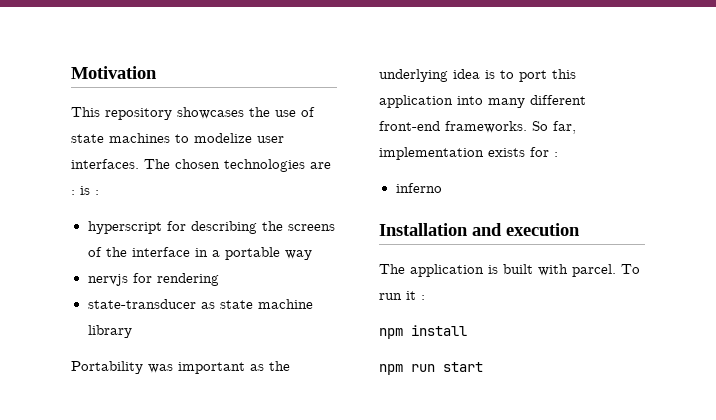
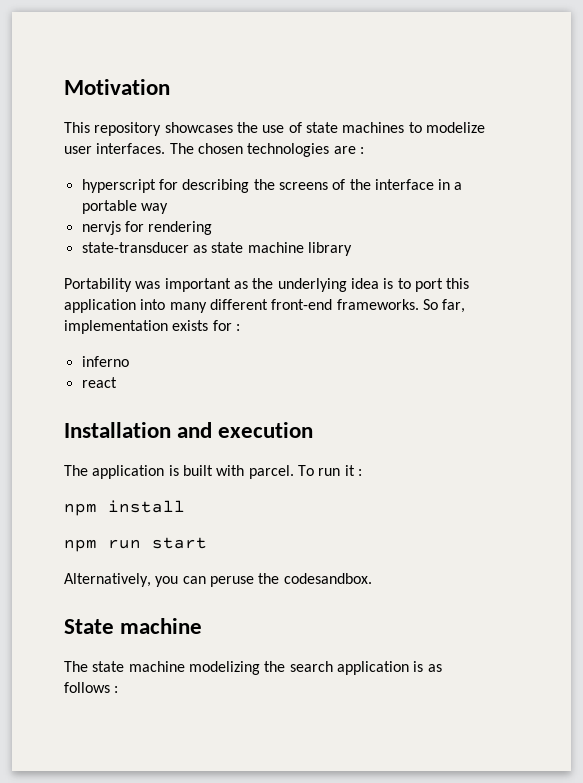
[80,186,99,195] is : -> (364, 150) none
(442, 188) none -> [81,377,117,388] // react
(483, 367) none -> [64,573,372,587] [64,618,203,634] [64,661,442,675] [64,682,119,693] // Alternatively, you can peruse the codesandbox. // State machine // The state machine modelizing the search application is as follows :

